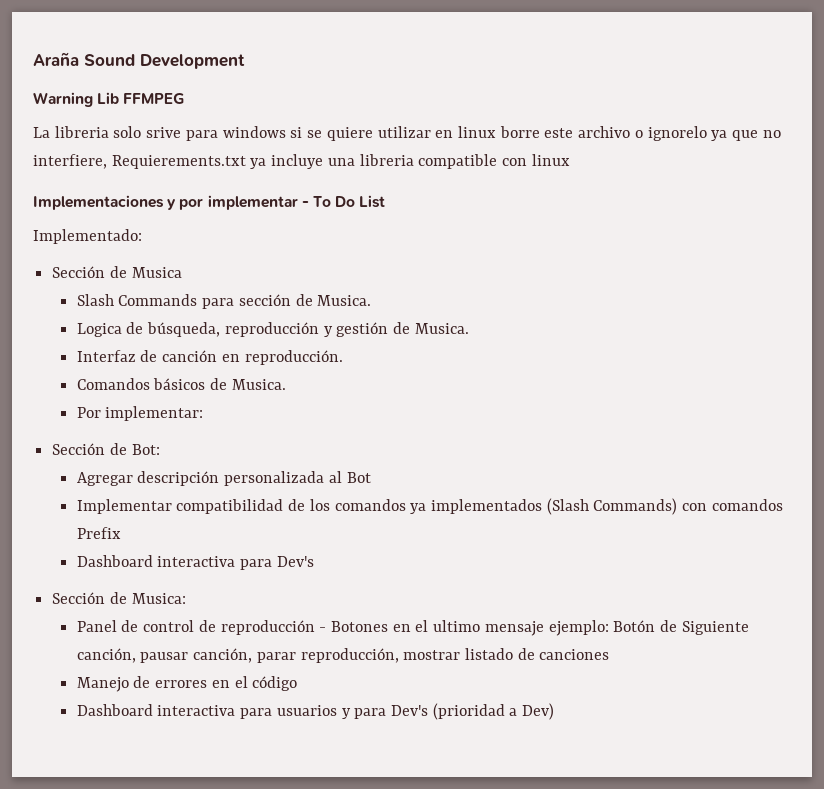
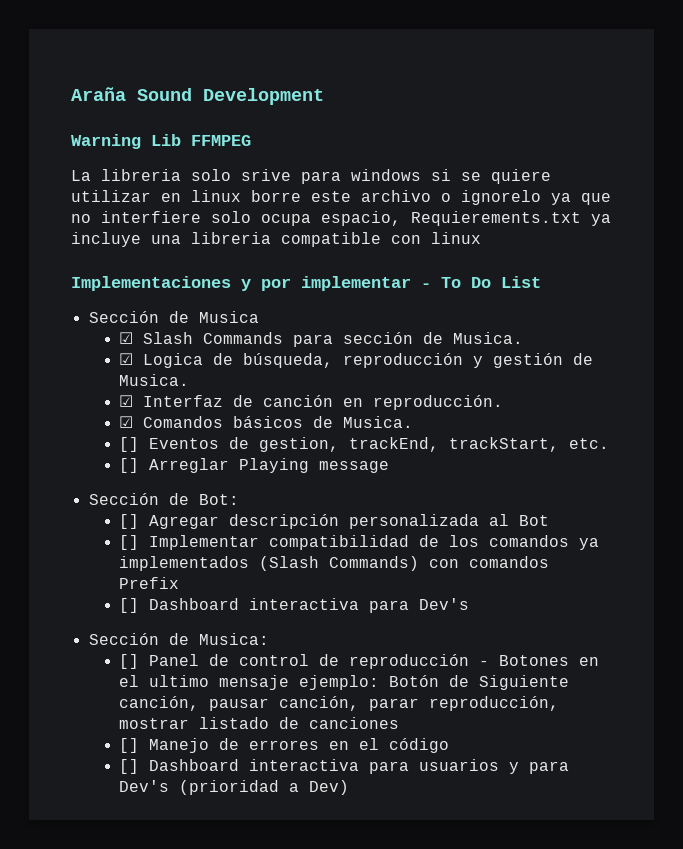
[33,154,107,169] interfiere, -> [101,211,401,226] interfiere solo ocupa espacio,
[33,229,142,244] // Implementado: -> (541, 282) none
(182, 272) none -> [119,332,134,344] ☑
(372, 300) none -> [119,353,134,365] ☑
(469, 328) none -> [119,395,134,407] ☑
(343, 357) none -> [119,416,134,428] ☑
[76,406,204,421] Por implementar: -> [119,437,610,452] [119,458,390,473] [] Eventos de gestion, trackEnd, trackStart, etc. // [] Arreglar Playing message
(160, 449) none -> [119,514,140,529] []
(371, 477) none -> [119,535,140,550] []
(121, 533) none -> [119,598,140,613] []
(186, 598) none -> [119,654,140,669] []
(610, 654) none -> [119,738,140,753] []
(298, 683) none -> [119,759,140,774] []

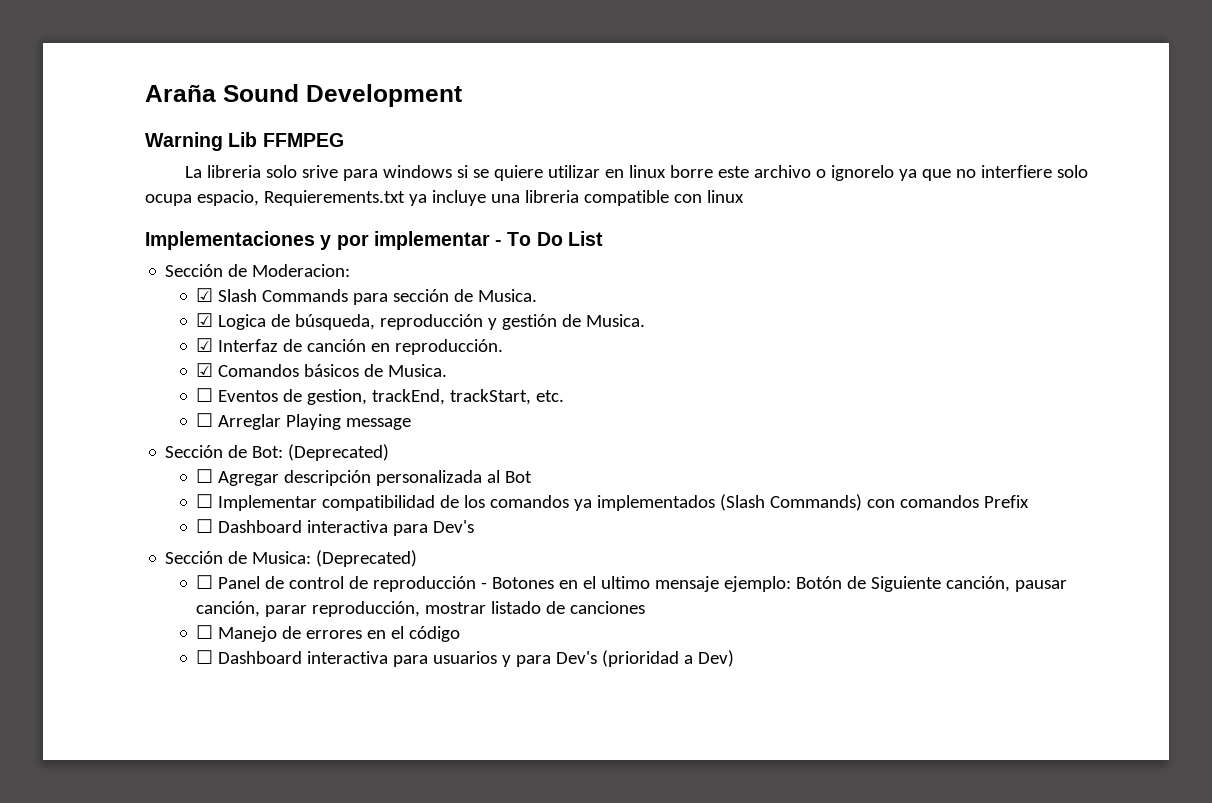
[198,311,259,323] Musica -> [252,264,351,277] Moderacion:
[119,437,140,452] [] -> [196,388,214,402] ☐
[119,458,140,473] [] -> [196,413,214,427] ☐
[119,514,140,529] // [] -> [288,444,390,461] [196,469,214,483] (Deprecated) // ☐
[119,535,140,550] [] -> [196,494,214,508] ☐
[119,598,140,613] [] -> [196,519,214,533] ☐
[119,654,140,669] // [] -> [316,550,418,567] [196,575,214,589] (Deprecated) // ☐
[119,738,140,753] [] -> [196,625,214,639] ☐
[119,759,140,774] [] -> [196,650,214,664] ☐

